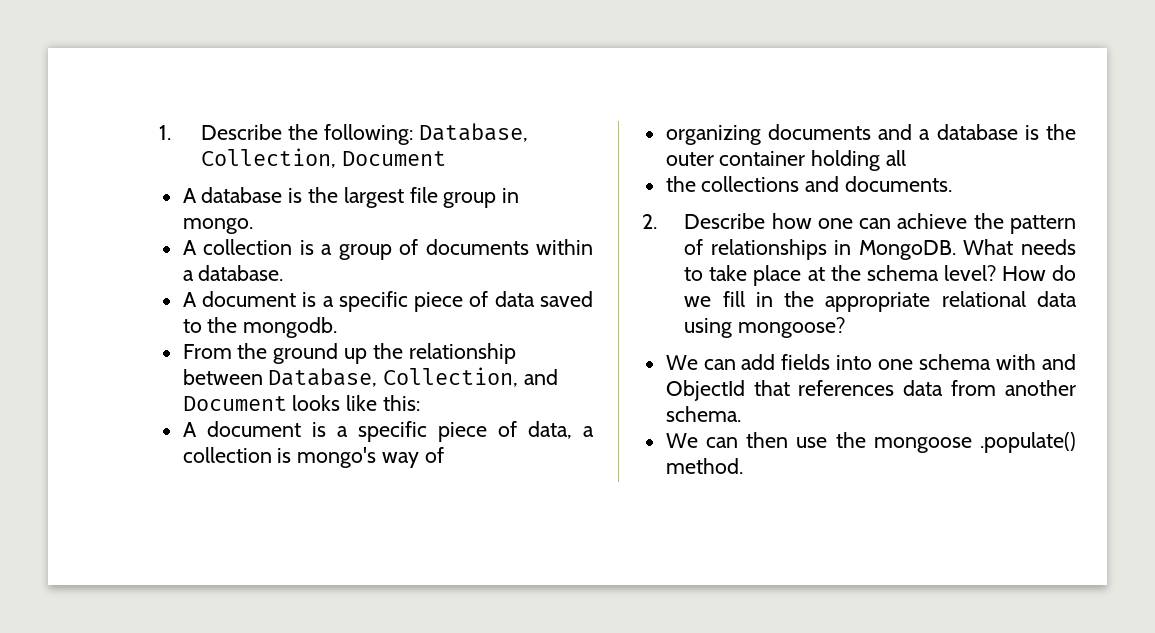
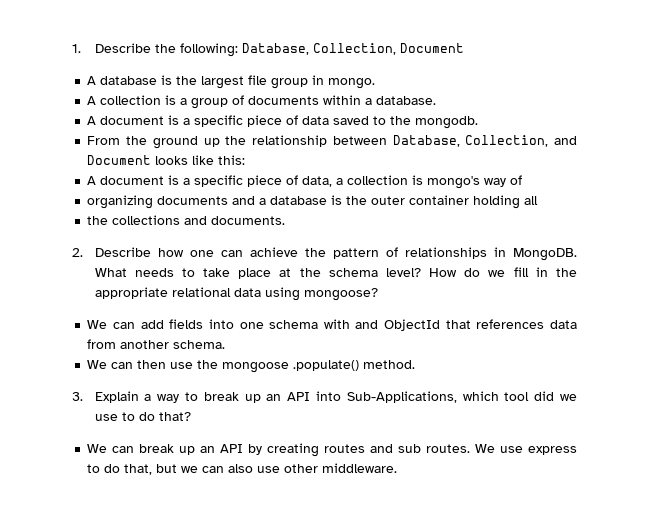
(743, 466) none -> [72,391,577,403] [94,412,191,421] [87,443,578,457] [87,463,398,475] // 3. Explain a way to break up an API into Sub-Applications, which tool did we use to do that? // We can break up an API by creating routes and sub routes. We use express to do that, but we can also use other middleware.

